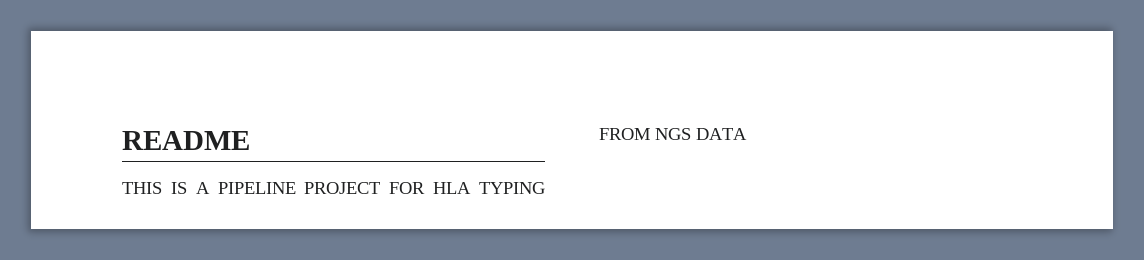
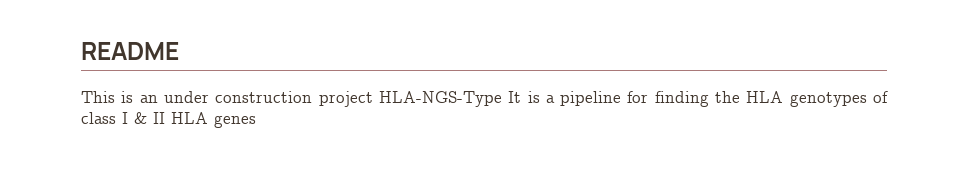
[122,182,545,194] [599,128,747,140] THIS IS A PIPELINE PROJECT FOR HLA TYPING FROM NGS DATA -> [81,91,888,107] [81,112,256,128] This is an under construction project HLA-NGS-Type It is a pipeline for finding the HLA genotypes of class I & II HLA genes

